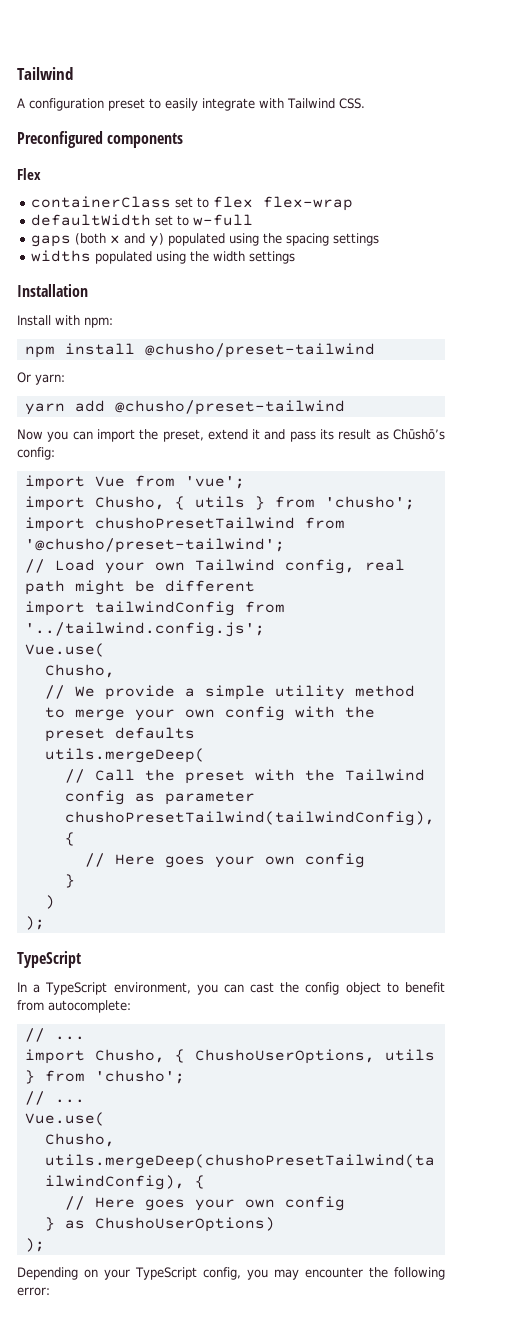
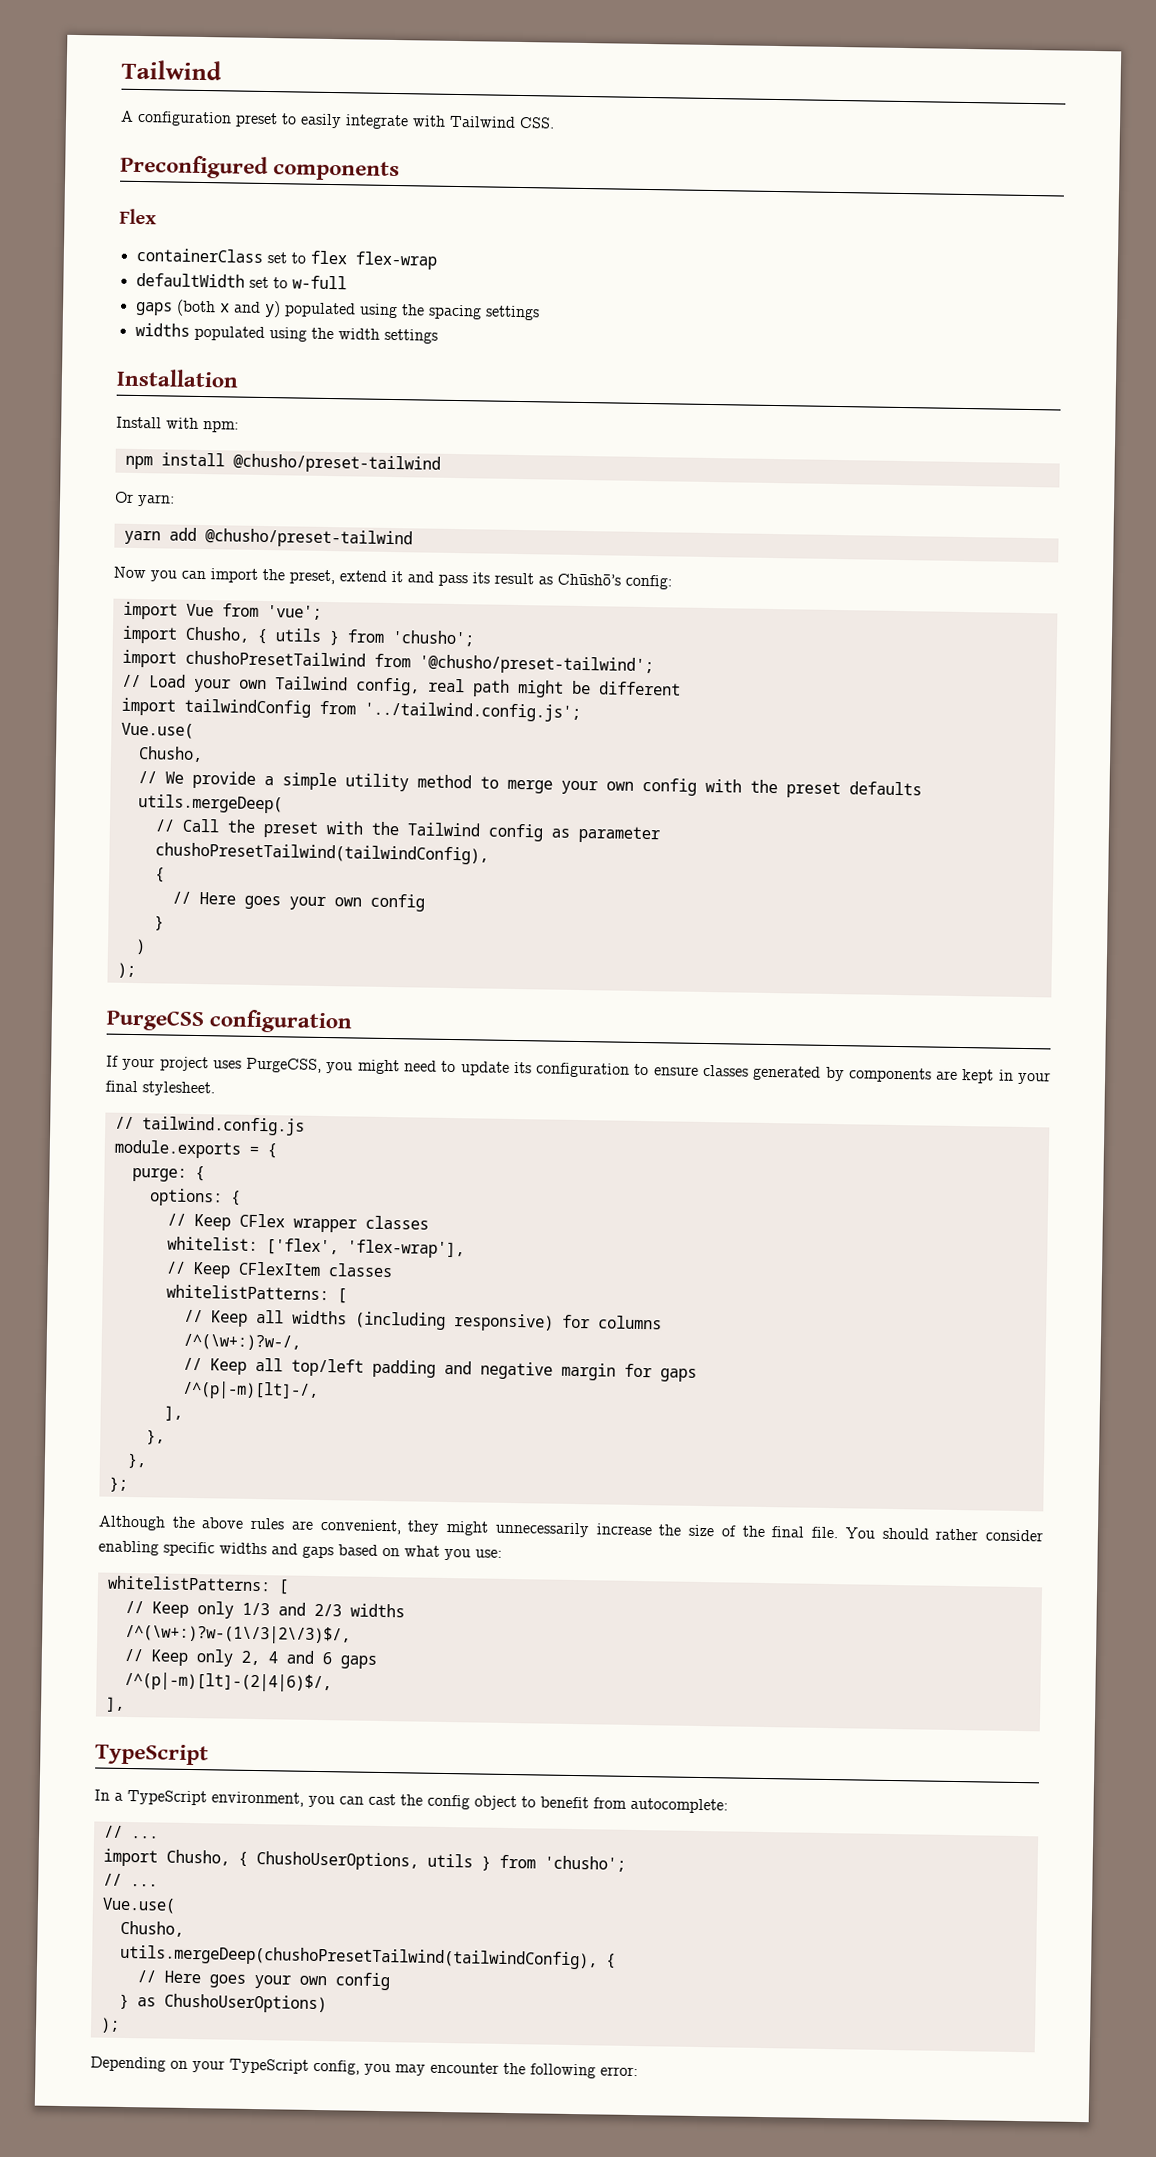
(45, 923) none -> [106,1009,354,1034] [106,1055,1052,1085] [105,1080,215,1097] [114,1116,305,1136] [113,1139,277,1159] [131,1165,205,1182] [148,1188,241,1207] [166,1213,429,1233] [166,1236,465,1259] [165,1261,393,1279] [165,1284,347,1304] [183,1309,662,1332] [182,1333,301,1351] [182,1357,697,1382] [181,1380,319,1400] [163,1405,183,1421] [145,1429,165,1445] [126,1452,147,1469] [108,1476,128,1492] [98,1515,1043,1542] [98,1540,502,1561] [106,1575,289,1595] [124,1600,405,1619] [124,1623,351,1645] [123,1648,377,1669] [123,1671,332,1693] [104,1696,125,1712] // PurgeCSS configuration // If your project uses PurgeCSS, you might need to update its configuration to ensure classes generated by components are kept in your final stylesheet. // // tailwind.config.js // module.exports = { // purge: { // options: { // // Keep CFlex wrapper classes // whitelist: ['flex', 'flex-wrap'], // // Keep CFlexItem classes // whitelistPatterns: [ // // Keep all widths (including responsive) for columns // /^(\w+:)?w-/, // // Keep all top/left padding and negative margin for gaps // /^(p|-m)[lt]-/, // ], // }, // }, // }; // Although the above rules are convenient, they might unnecessarily increase the size of the final file. You should rather consider enabling specific widths and gaps based on what you use: // whitelistPatterns: [ // // Keep only 1/3 and 2/3 widths // /^(\w+:)?w-(1\/3|2\/3)$/, // // Keep only 2, 4 and 6 gaps // /^(p|-m)[lt]-(2|4|6)$/, // ],

